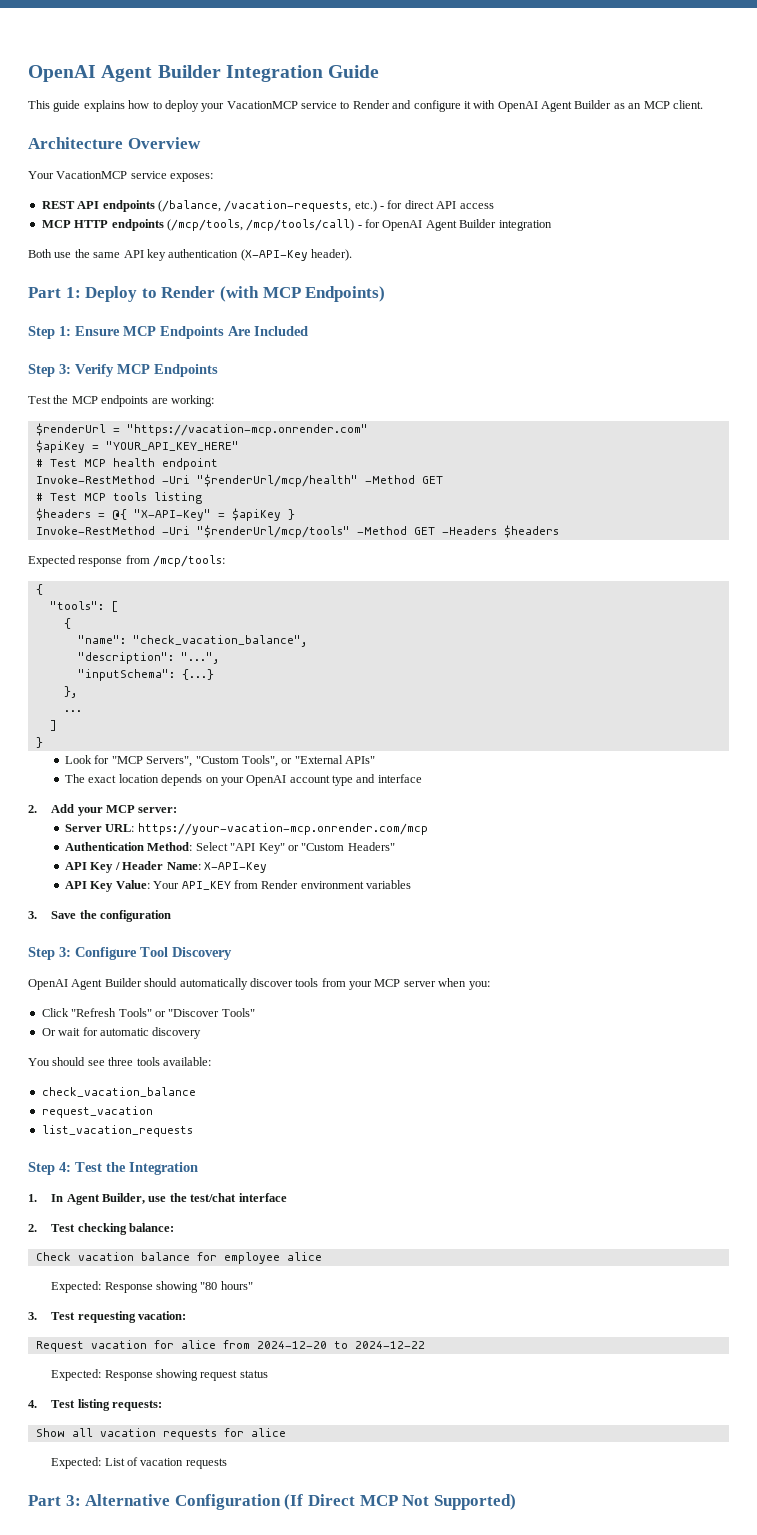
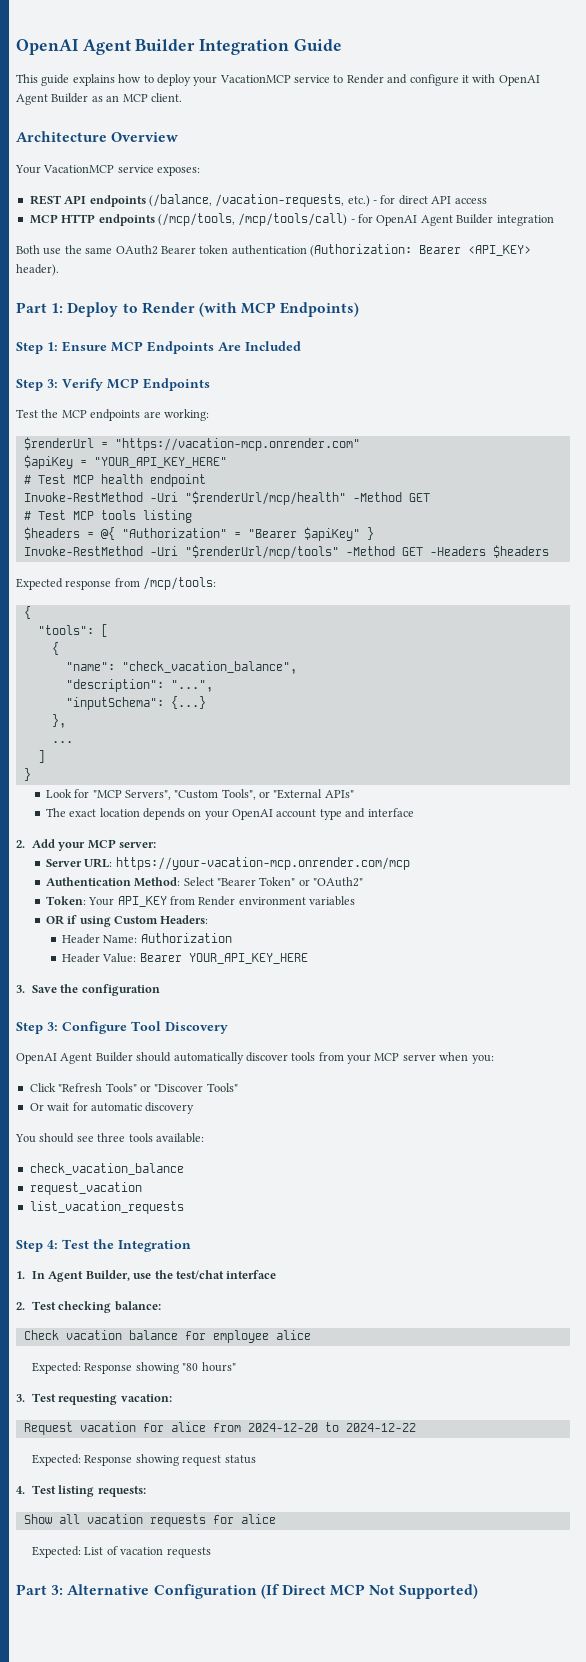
[123,249,308,261] API key authentication (X-API-Key -> [115,244,531,257] OAuth2 Bearer token authentication (Authorization: Bearer <API_KEY>
[133,508,281,521] "X-API-Key" = $apiKey -> [121,527,360,541] "Authorization" = "Bearer $apiKey"
[230,842,395,854] [65,861,267,873] [65,880,150,892] "API Key" or "Custom Headers" // API Key / Header Name: X-API-Key // API Key Value: -> [216,877,364,887] [45,896,86,905] "Bearer Token" or "OAuth2" // Token:
(412, 884) none -> [45,915,209,927] [61,933,232,944] [61,953,308,964] // OR if using Custom Headers: // Header Name: Authorization // Header Value: Bearer YOUR_API_KEY_HERE

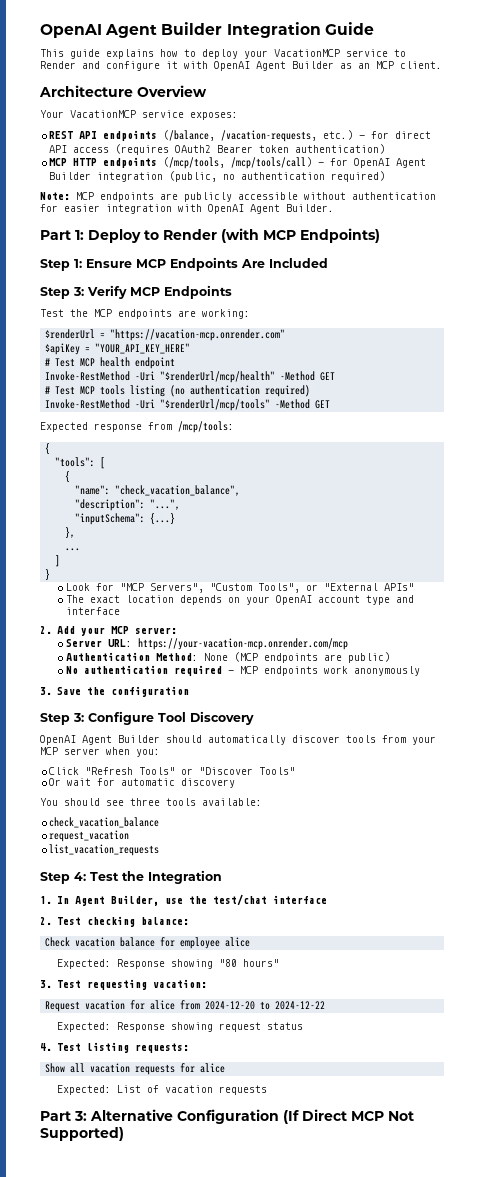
(487, 201) none -> [115,144,386,155] (requires OAuth2 Bearer token authentication)
[16,244,531,257] [16,264,59,276] // Both use the same OAuth2 Bearer token authentication (Authorization: Bearer <API_KEY> header). -> [169,171,386,182] [40,192,436,202] [40,204,334,214] (public, no authentication required) // Note: MCP endpoints are publicly accessible without authentication for easier integration with OpenAI Agent Builder.
[23,527,374,541] // $headers = @{ "Authorization" = "Bearer $apiKey" } -> [170,385,311,397] (no authentication required)
[429,545,549,558] -Headers $headers -> (331, 404) none
[183,877,364,887] [45,896,356,907] [45,915,209,927] [61,933,232,944] [61,953,308,964] Select "Bearer Token" or "OAuth2" // Token: Your API_KEY from Render environment variables // OR if using Custom Headers: // Header Name: Authorization // Header Value: Bearer YOUR_API_KEY_HERE -> [203,652,390,663] [65,665,420,676] None (MCP endpoints are public) // No authentication required - MCP endpoints work anonymously

